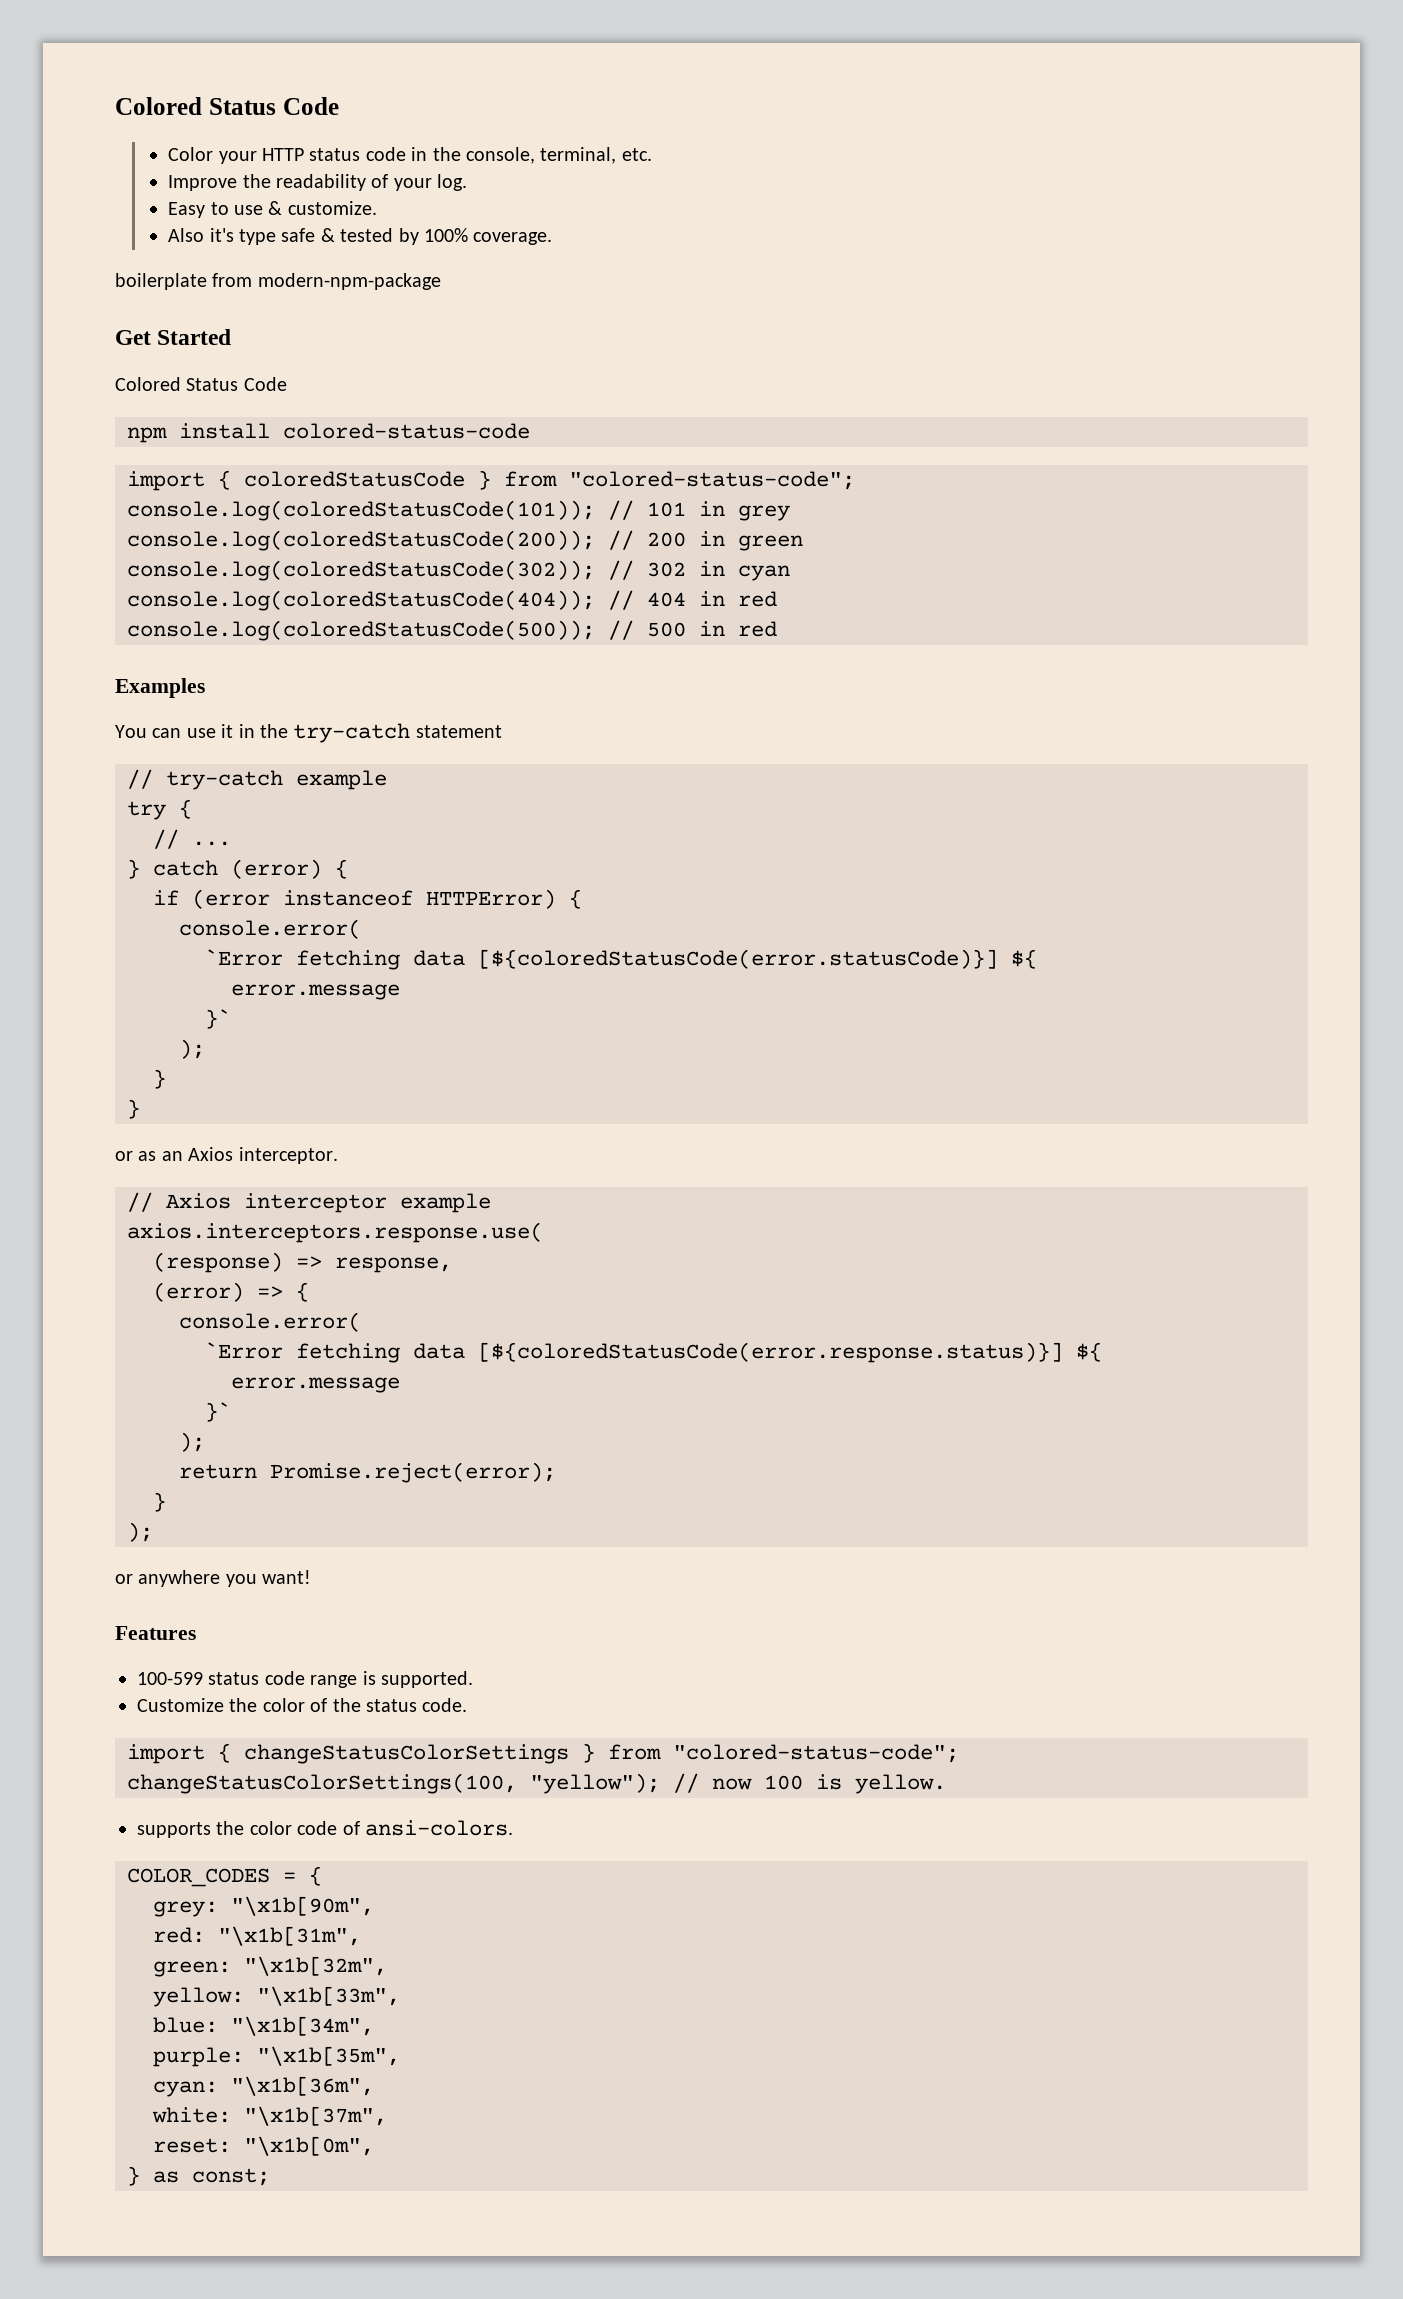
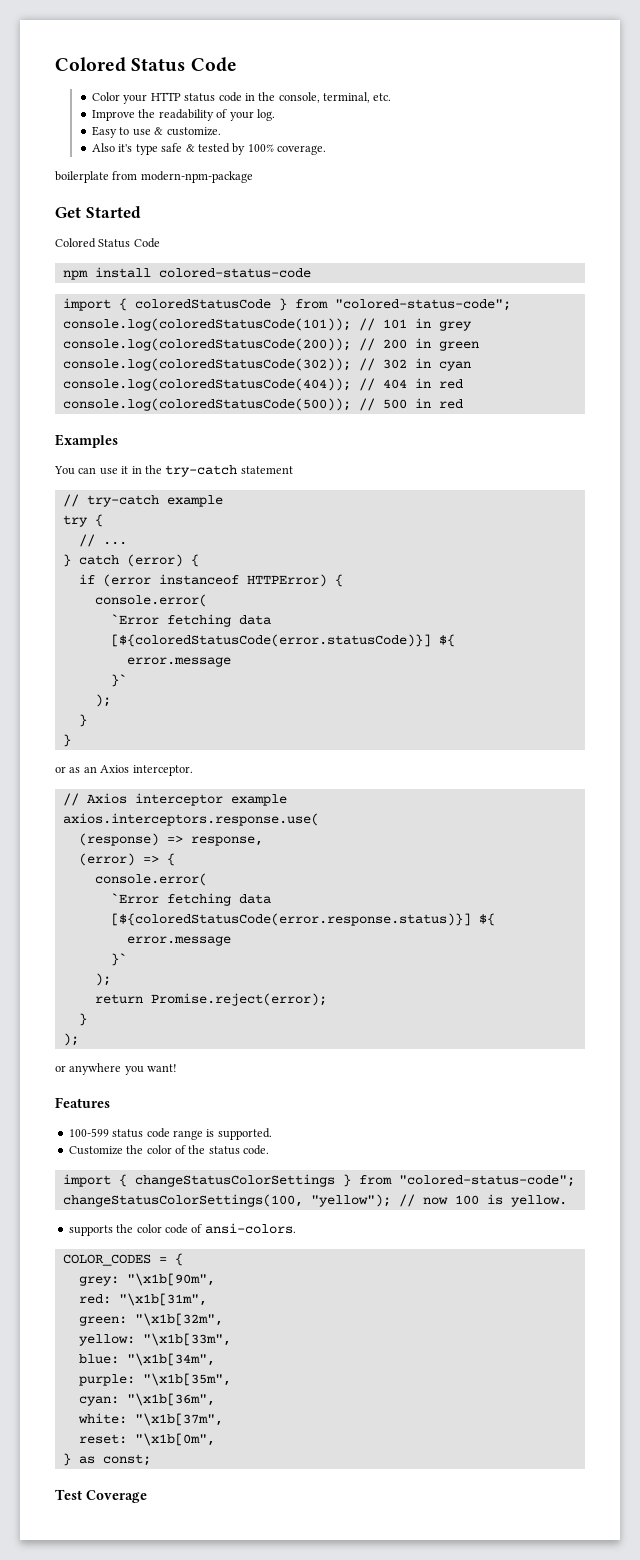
(270, 2177) none -> [55,1489,147,1503] // Test Coverage

